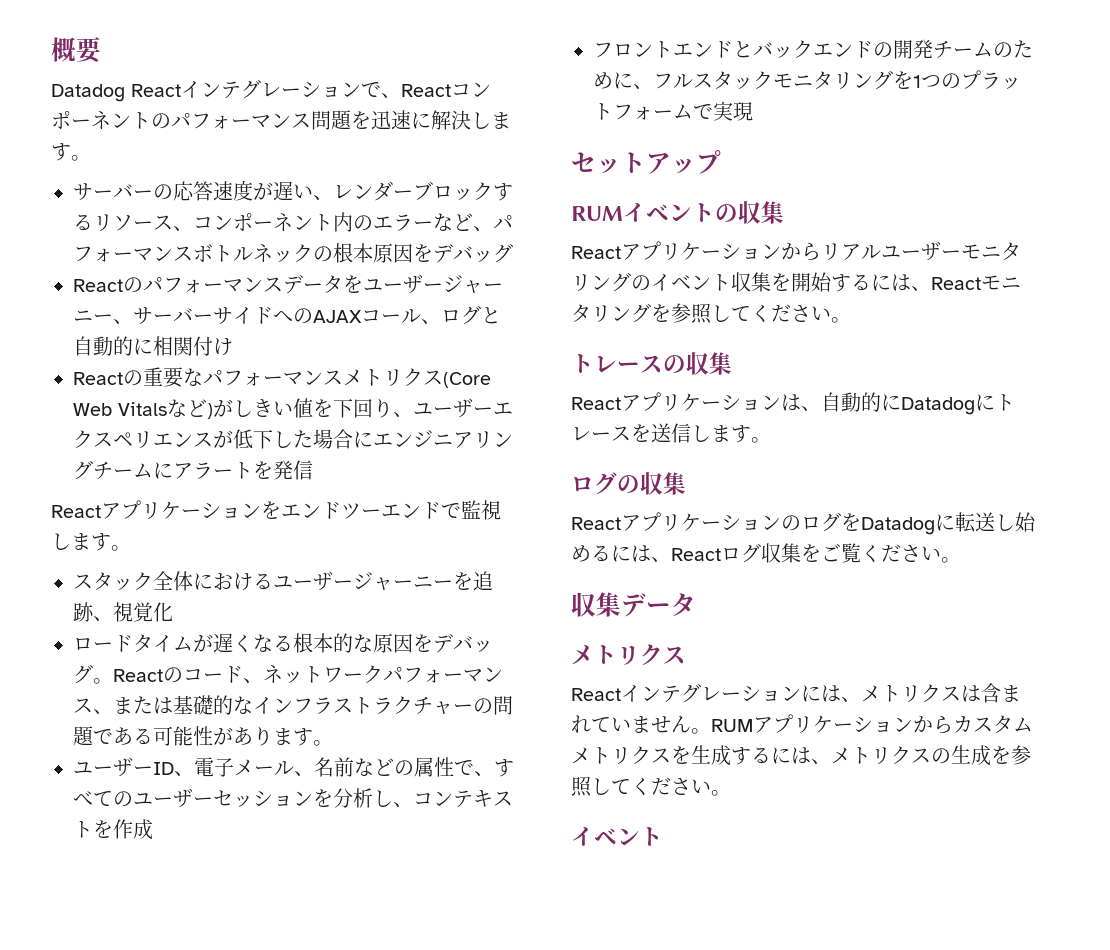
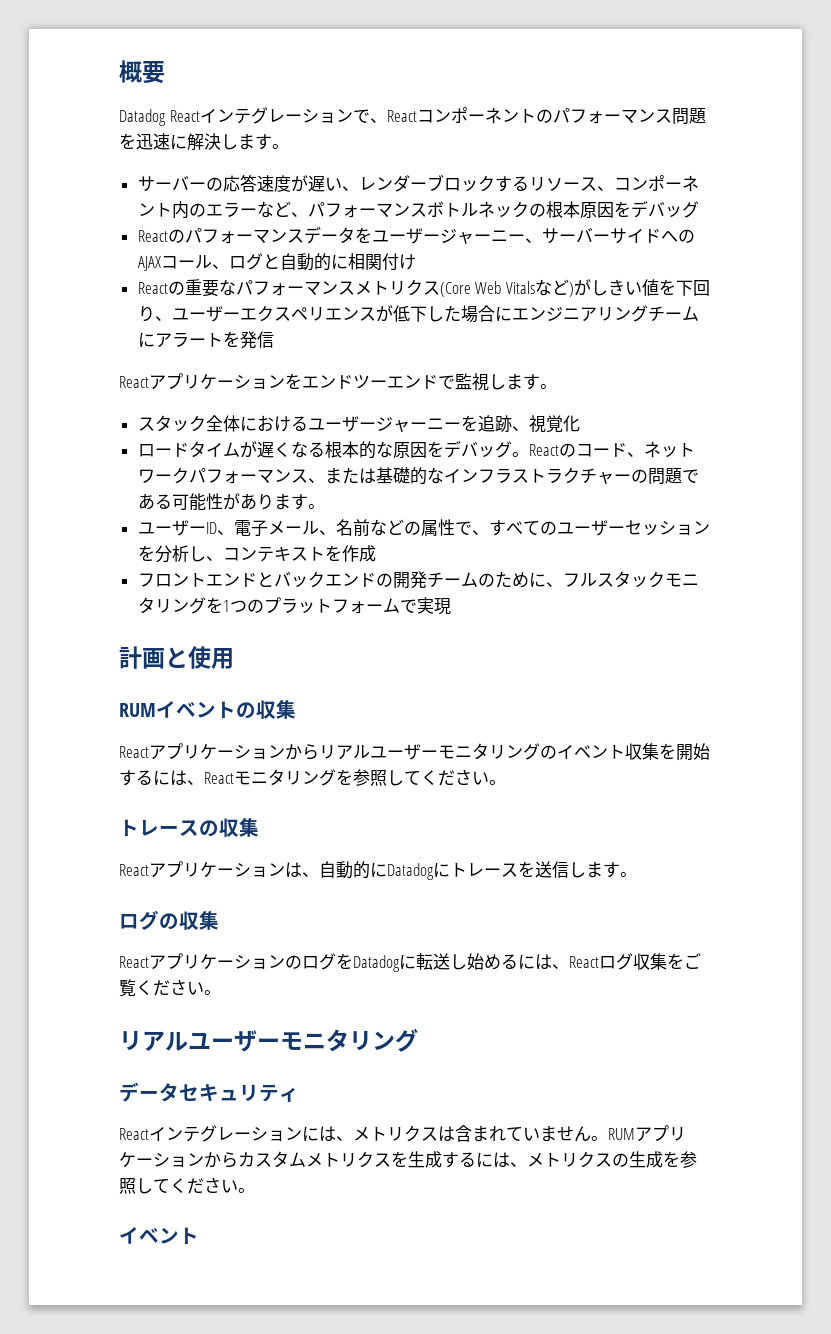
[571,150,721,174] セットアップ -> [119,646,234,669] 計画と使用
[571,592,696,617] [571,644,686,666] 収集データ // メトリクス -> [119,1028,418,1052] [119,1082,299,1102] リアルユーザーモニタリング // データセキュリティ

